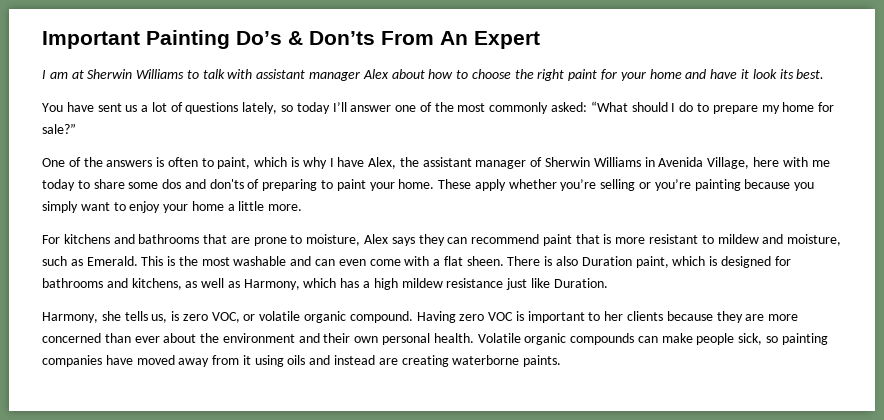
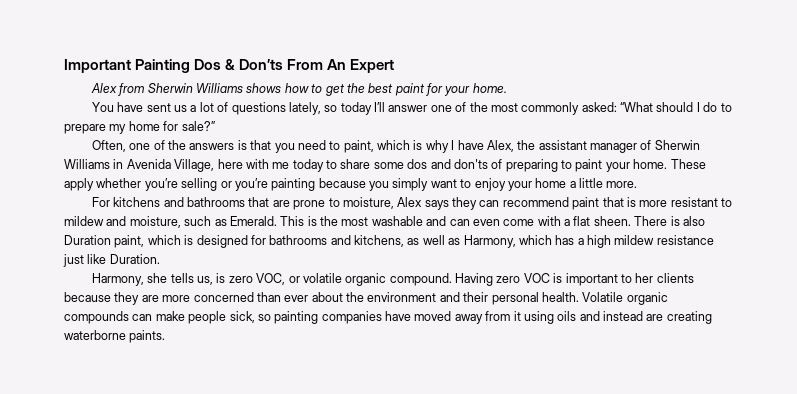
[236,31,282,45] Do’s -> [194,59,222,70] Dos
[42,69,825,81] I am at Sherwin Williams to talk with assistant manager Alex about how to choose the right paint for your home and have it look its best. -> [90,83,507,96] Alex from Sherwin Williams shows how to get the best paint for your home.
[42,158,65,167] One -> [91,140,151,152] Often, one
[167,157,198,167] often -> [250,140,326,153] that you need
[354,336,379,343] own -> (489, 297) none

